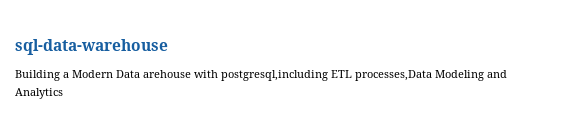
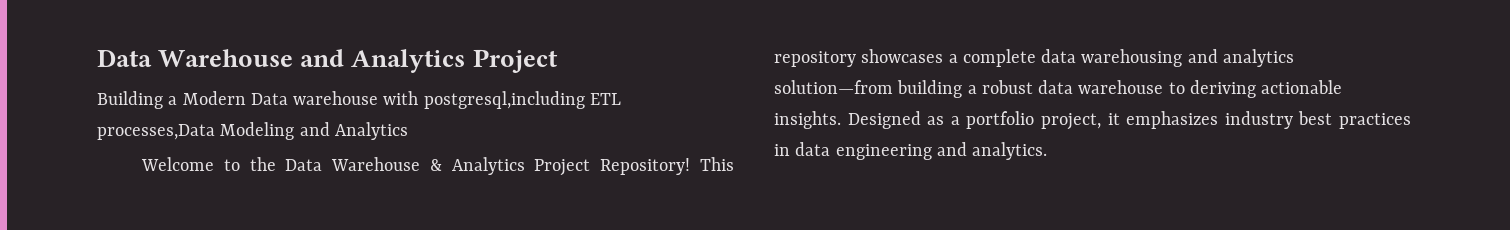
[15,39,168,55] sql-data-warehouse -> [97,49,558,73] Data Warehouse and Analytics Project
[143,70,191,78] arehouse -> [293,91,379,105] warehouse
(63, 93) none -> [141,157,734,176] [774,49,1294,67] [774,80,1343,98] [774,111,1411,130] [774,142,1048,160] // Welcome to the Data Warehouse & Analytics Project Repository! This repository showcases a complete data warehousing and analytics solution—from building a robust data warehouse to deriving actionable insights. Designed as a portfolio project, it emphasizes industry best practices in data engineering and analytics.

